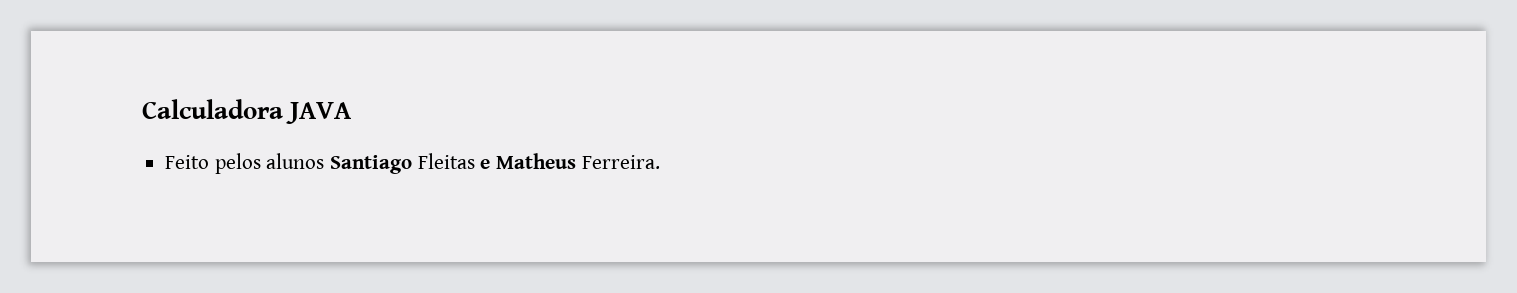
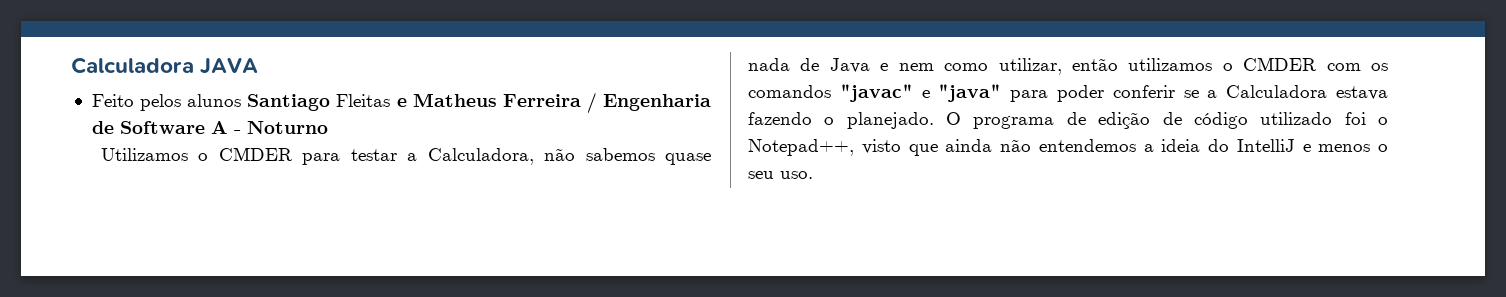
[581,155,660,169] Ferreira. -> [502,92,711,114] [91,121,328,134] [100,147,711,165] [748,57,1388,75] [748,84,1388,102] [748,112,1388,129] [748,139,1388,156] [748,171,813,179] Ferreira / Engenharia de Software A - Noturno // Utilizamos o CMDER para testar a Calculadora, não sabemos quase nada de Java e nem como utilizar, então utilizamos o CMDER com os comandos "javac" e "java" para poder conferir se a Calculadora estava fazendo o planejado. O programa de edição de código utilizado foi o Notepad++, visto que ainda não entendemos a ideia do IntelliJ e menos o seu uso.

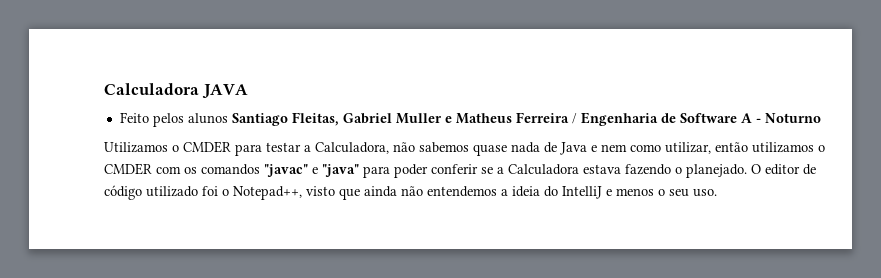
[336,94,391,107] Fleitas -> [291,112,442,126] Fleitas, Gabriel Muller
[973,112,1151,129] programa de edição -> [765,164,800,175] editor

